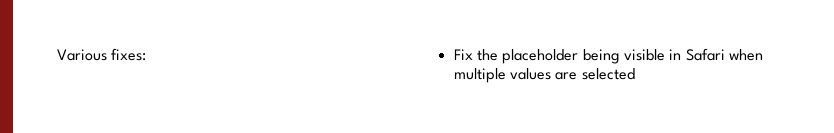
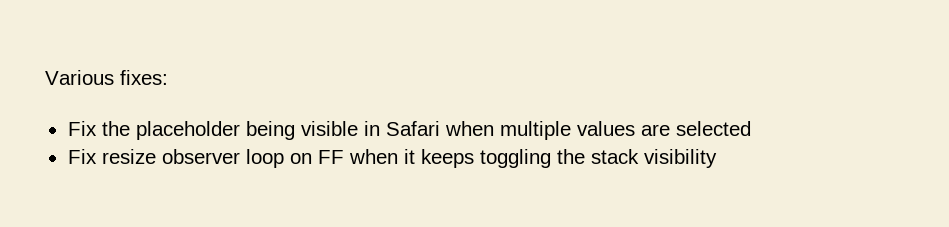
(635, 74) none -> [67,149,717,168] // Fix resize observer loop on FF when it keeps toggling the stack visibility

